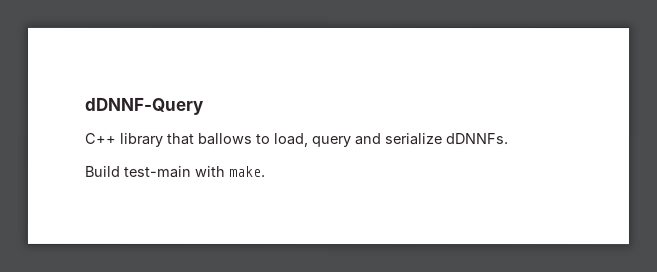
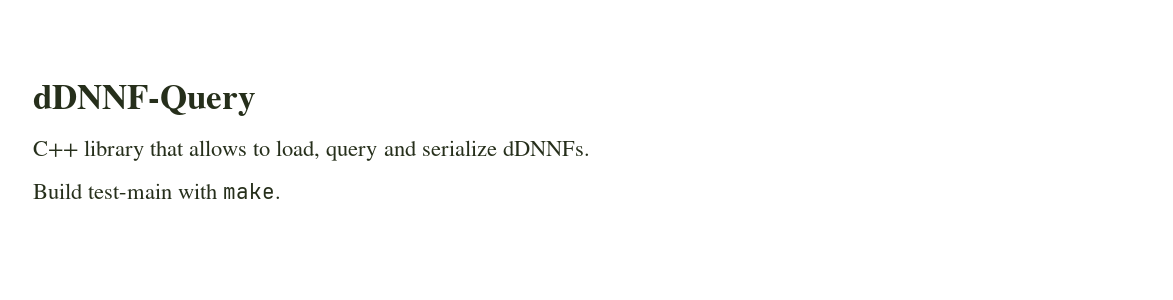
[197,132,253,145] ballows -> [189,140,248,156] allows

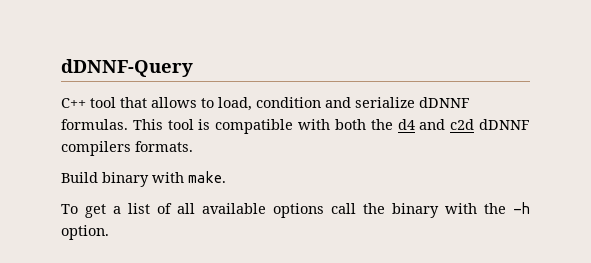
[84,140,145,161] library -> [90,97,116,108] tool
[326,146,378,161] query -> [256,97,321,108] condition
[502,140,590,156] dDNNFs. -> [419,97,470,108] [61,119,530,134] [61,141,193,156] dDNNF formulas. This tool is compatible with both the d4 and c2d dDNNF compilers formats.
[88,183,173,199] test-main -> [102,172,149,187] binary
(282, 191) none -> [61,202,530,218] [61,225,109,240] // To get a list of all available options call the binary with the -h option.

